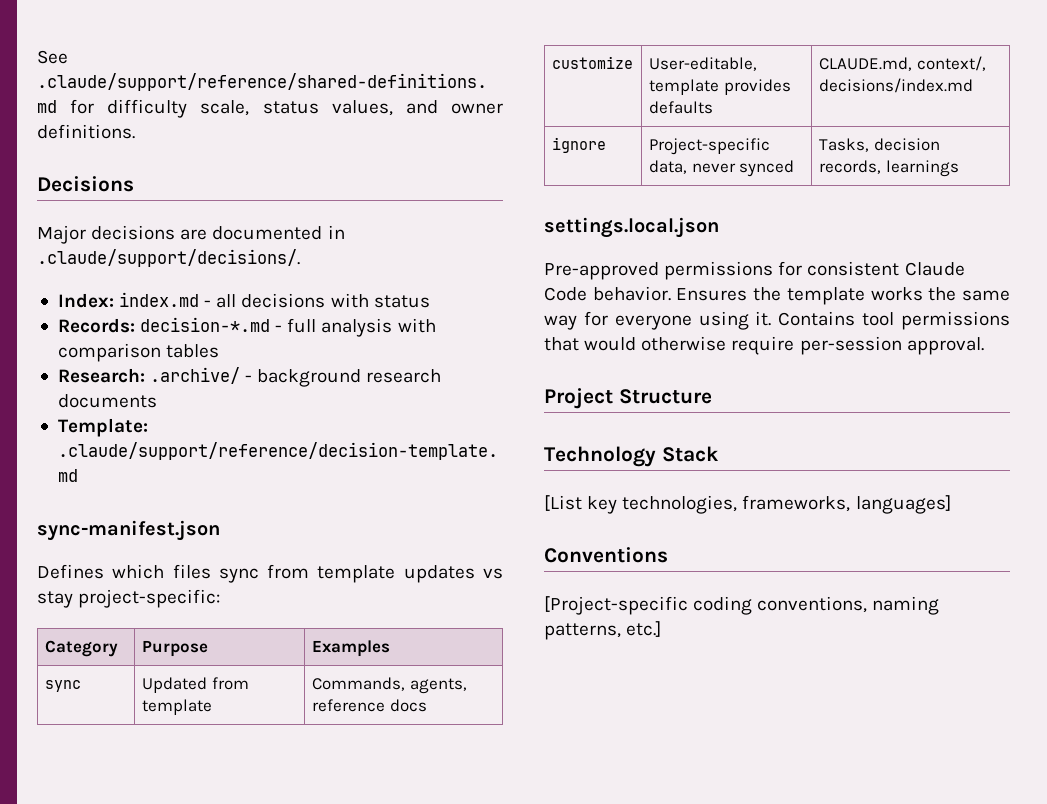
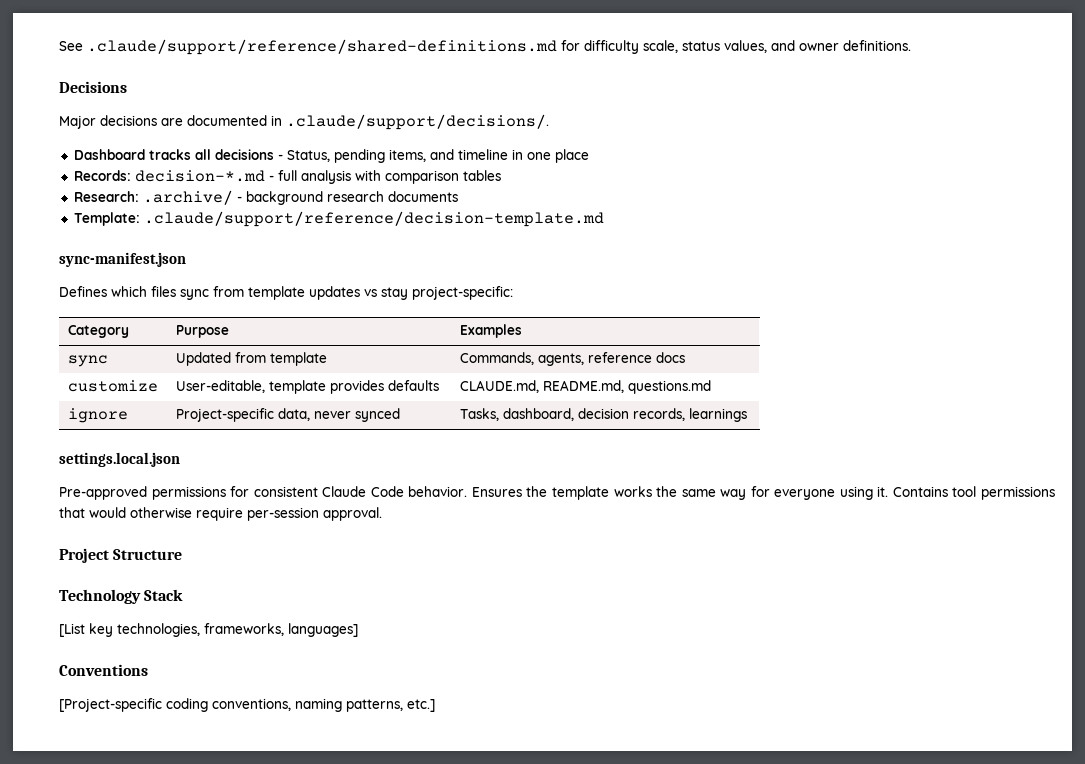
[57,292,430,308] Index: index.md - all decisions with status -> [73,149,589,163] Dashboard tracks all decisions - Status, pending items, and timeline in one place
[916,56,986,71] [818,78,973,93] context/, decisions/index.md -> [542,380,711,394] README.md, questions.md
(869, 145) none -> [502,408,574,421] dashboard,

